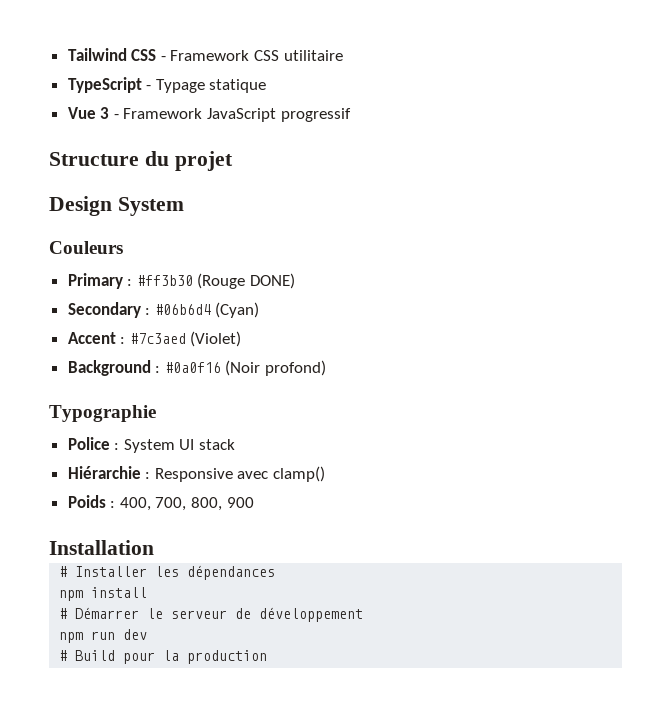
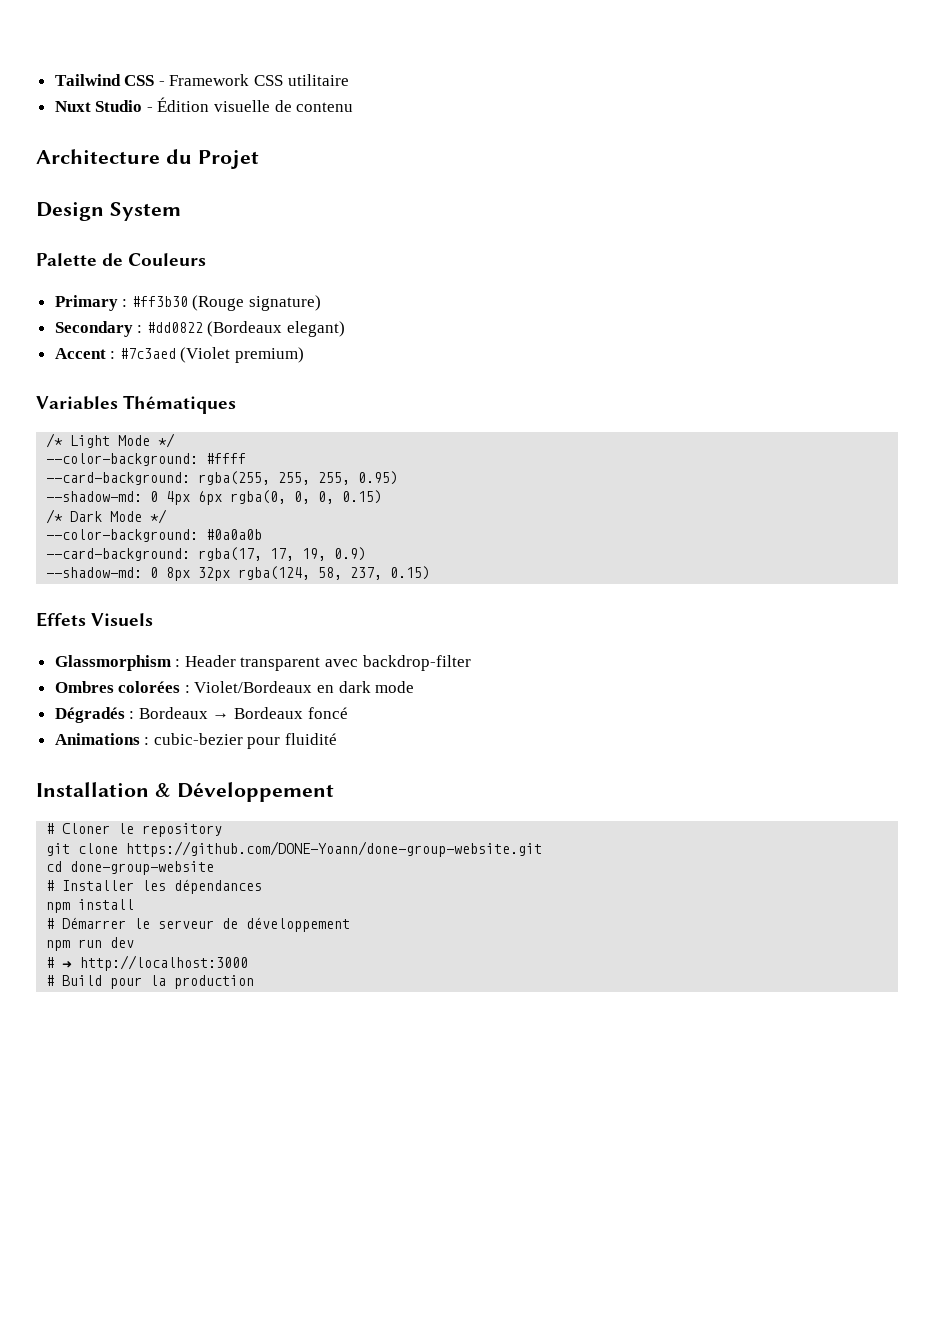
[67,77,267,93] [67,107,351,122] [49,151,233,171] TypeScript - Typage statique // Vue 3 - Framework JavaScript progressif // Structure du projet -> [54,97,354,112] [36,149,259,169] Nuxt Studio - Édition visuelle de contenu // Architecture du Projet
(184, 206) none -> [36,253,124,266] Palette de
[250,273,296,289] DONE) -> [249,295,322,311] signature)
[154,302,260,318] #06b6d4 (Cyan) -> [146,321,346,337] #dd0822 (Bordeaux elegant)
[190,331,242,347] [67,360,327,376] [49,405,156,422] [67,437,236,453] [67,466,326,482] [67,495,254,511] [49,540,154,555] (Violet) // Background : #0a0f16 (Noir profond) // Typographie // Police : System UI stack // Hiérarchie : Responsive avec clamp() // Poids : 400, 700, 800, 900 // Installation -> [180,347,305,363] [36,395,237,414] [46,433,176,448] [46,453,247,466] [46,471,399,485] [46,490,383,505] [46,509,168,524] [46,529,263,542] [46,547,367,561] [46,566,431,581] [36,612,154,627] [54,655,471,671] [54,681,415,693] [54,707,348,723] [54,733,338,749] [36,782,334,802] [46,823,223,837] [46,841,543,857] [46,861,215,875] (Violet premium) // Variables Thématiques // /* Light Mode */ // --color-background: #ffff // --card-background: rgba(255, 255, 255, 0.95) // --shadow-md: 0 4px 6px rgba(0, 0, 0, 0.15) // /* Dark Mode */ // --color-background: #0a0a0b // --card-background: rgba(17, 17, 19, 0.9) // --shadow-md: 0 8px 32px rgba(124, 58, 237, 0.15) // Effets Visuels // Glassmorphism : Header transparent avec backdrop-filter // Ombres colorées : Violet/Bordeaux en dark mode // Dégradés : Bordeaux → Bordeaux foncé // Animations : cubic-bezier pour fluidité // Installation & Développement // # Cloner le repository // git clone https://github.com/DONE-Yoann/done-group-website.git // cd done-group-website
(148, 634) none -> [46,955,249,971] // # ➜ http://localhost:3000

